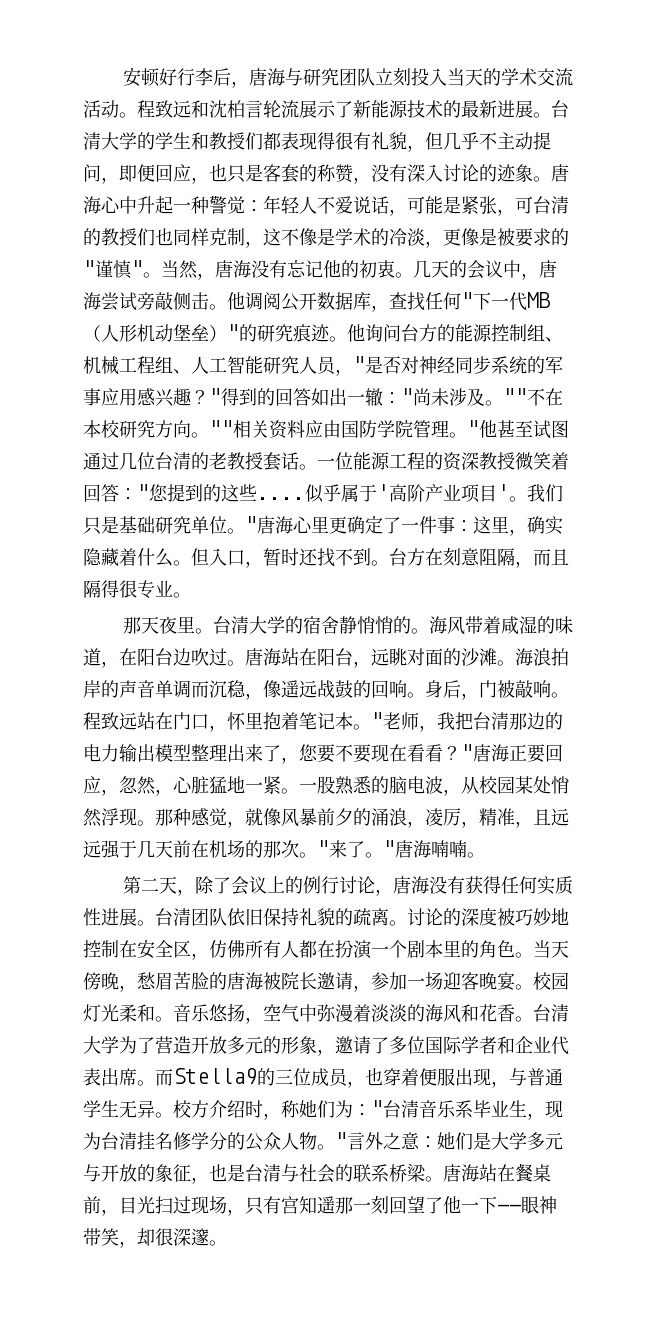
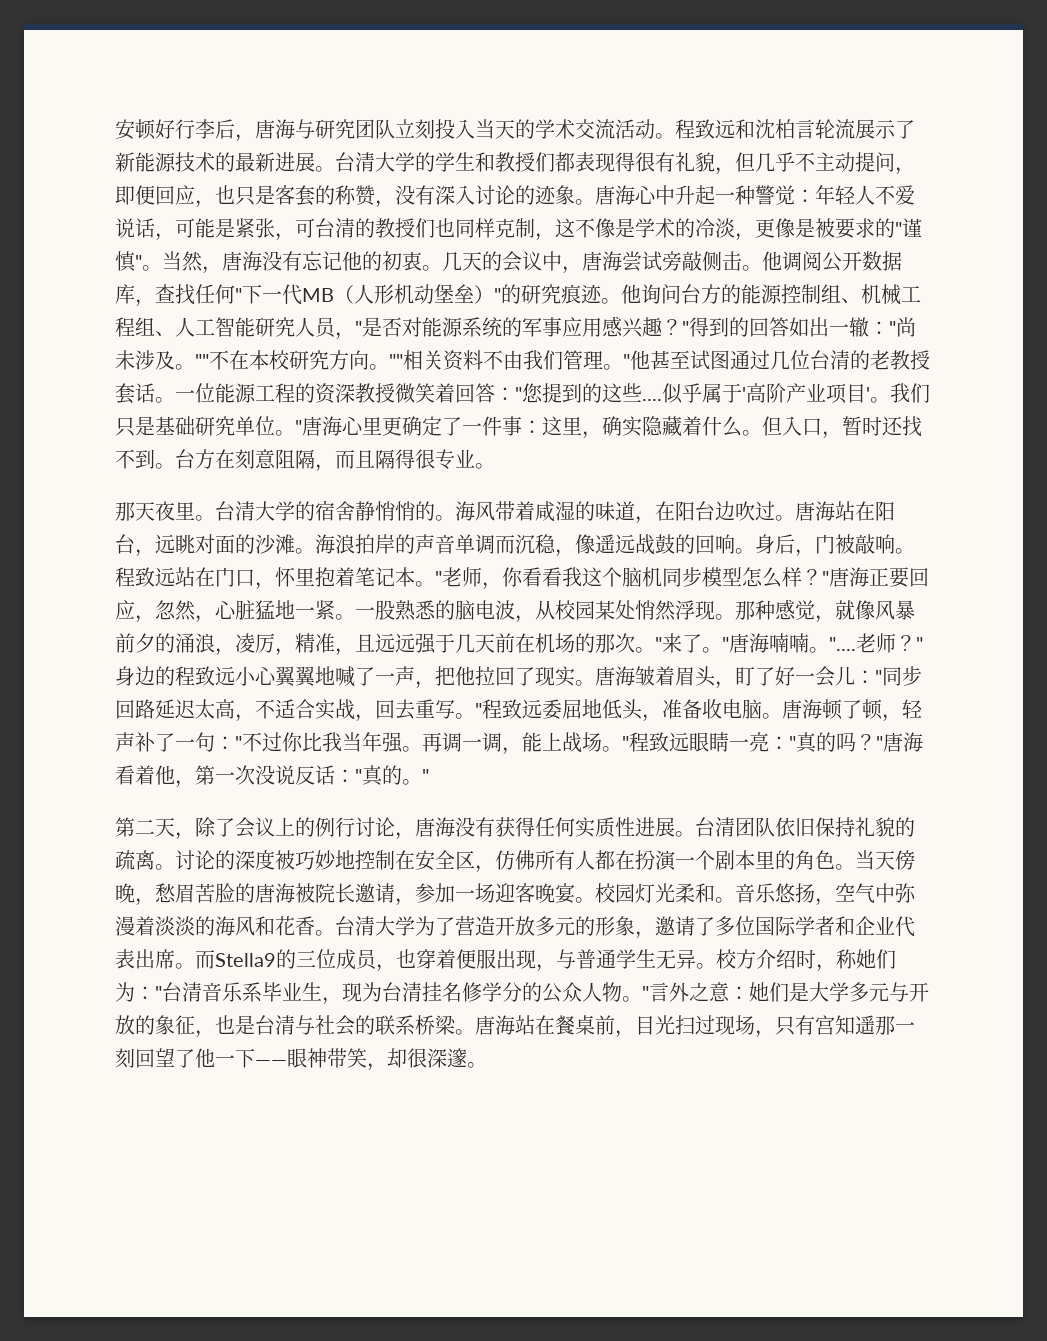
[419,356,491,374] 神经同步 -> [422,317,463,337] 能源
[305,420,413,438] 应由国防学院 -> [483,350,563,370] 不由我们
[437,712,563,730] [83,744,443,764] 我把台清那边的电力输出模型整理出来了，您要不要现在看看 -> [502,567,802,588] 你看看我这个脑机同步模型怎么样
(485, 855) none -> [829,633,923,653] [115,666,922,689] [115,699,923,722] [115,732,923,755] [115,765,429,788] "....老师？"身边的程致远小心翼翼地喊了一声，把他拉回了现实。唐海皱着眉头，盯了好一会儿："同步回路延迟太高，不适合实战，回去重写。"程致远委屈地低头，准备收电脑。唐海顿了顿，轻声补了一句："不过你比我当年强。再调一调，能上战场。"程致远眼睛一亮："真的吗？"唐海看着他，第一次没说反话："真的。"

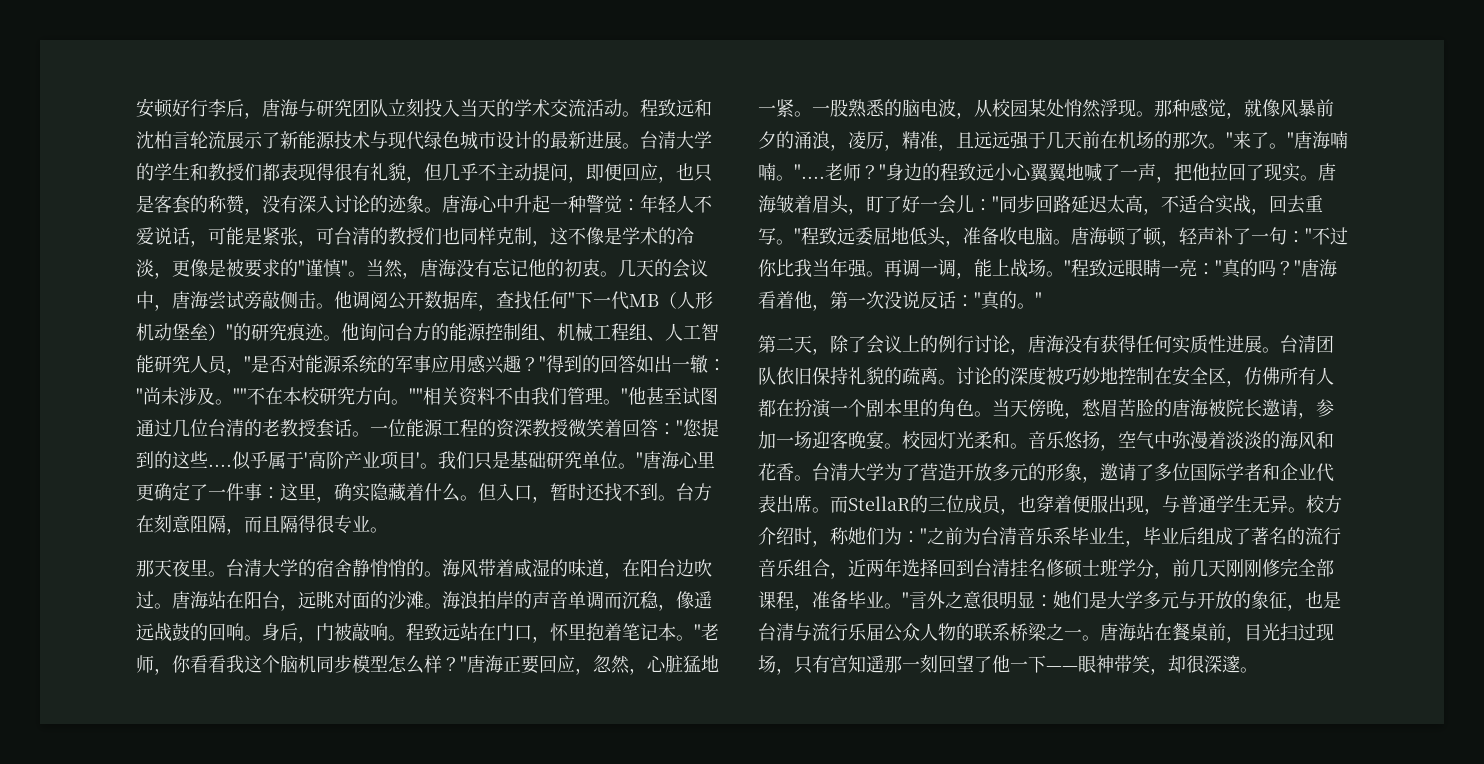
(215, 162) none -> [370,131,532,150] 与现代绿色城市设计
[215,953,276,967] Stella9 -> [848,496,910,511] StellaR
(162, 993) none -> [927,527,981,545] 之前为
[342,982,622,1003] 现为台清挂名修学分的公众人物 -> [1143,527,1341,545] [758,558,1334,579] [758,591,884,611] 毕业后组成了著名的流行音乐组合，近两年选择回到台清挂名修硕士班学分，前几天刚刚修完全部课程，准备毕业
(730, 992) none -> [981,591,1035,609] 很明显
[315,1015,355,1036] 社会 -> [812,623,956,642] 流行乐届公众人物
(456, 1025) none -> [1046,623,1082,641] 之一

